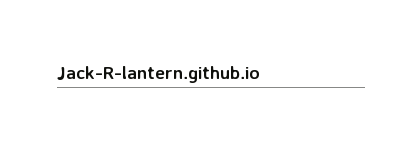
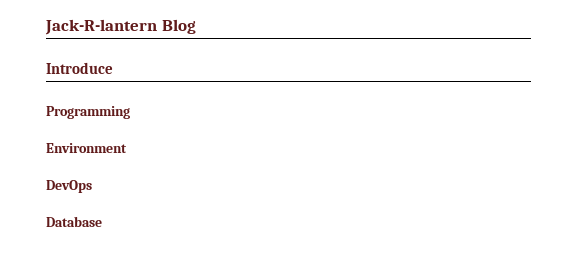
[57,66,260,83] Jack-R-lantern.github.io -> [45,19,196,35] [46,62,113,74] [46,106,130,119] [46,143,127,153] [46,180,92,193] [46,216,102,227] Jack-R-lantern Blog // Introduce // Programming // Environment // DevOps // Database

